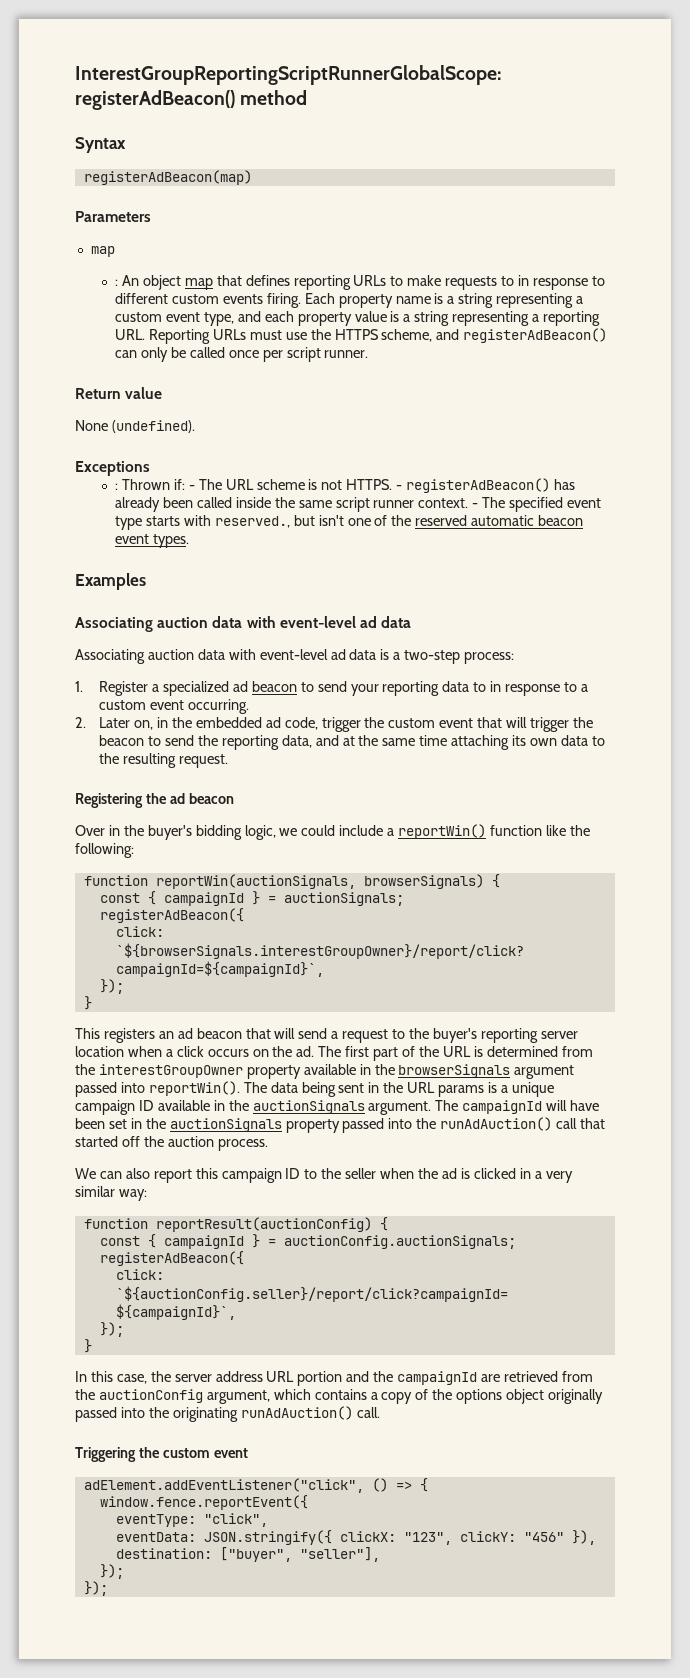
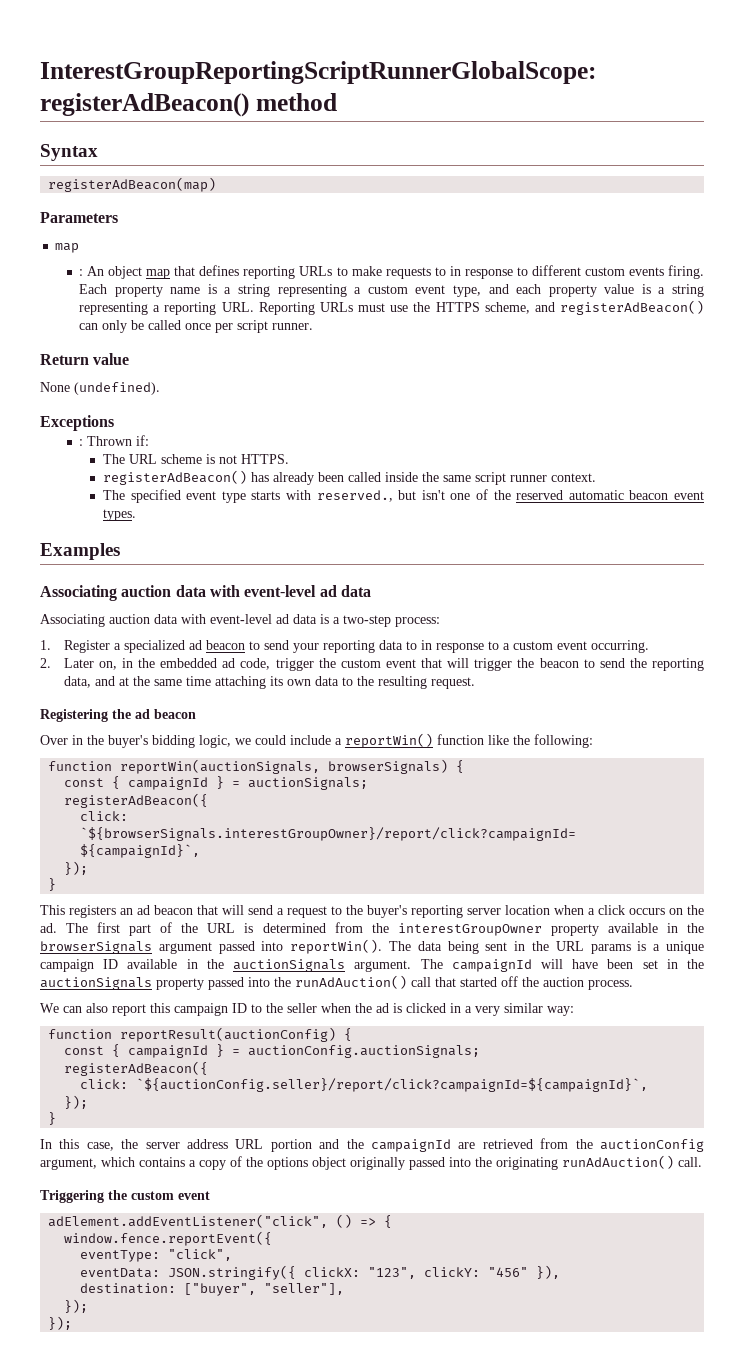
[188,485,195,490] - -> (150, 440) //
[396,485,403,490] - -> (289, 459) //
[472,503,479,508] - -> (596, 477) //

